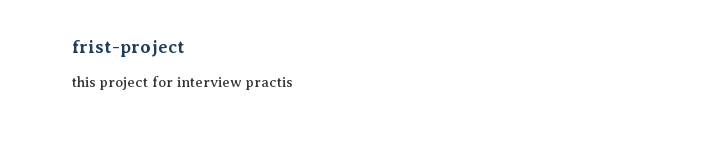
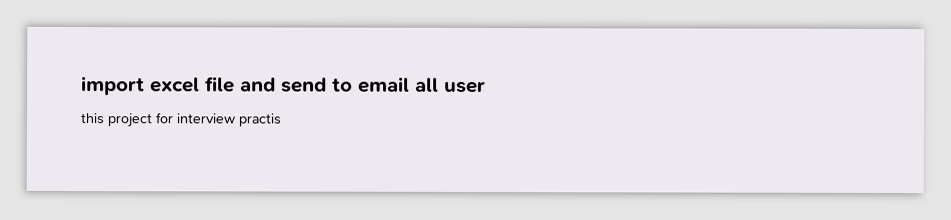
[72,40,185,57] frist-project -> [81,76,486,96] import excel file and send to email all user

